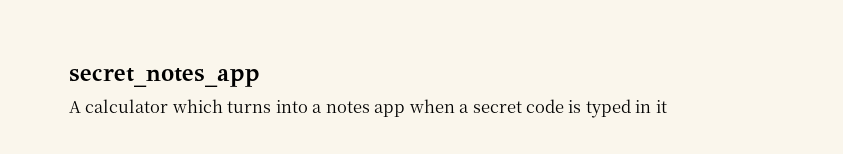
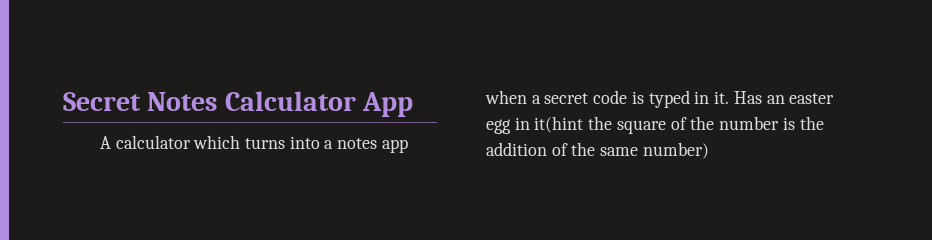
[69,68,260,87] secret_notes_app -> [63,91,414,117] Secret Notes Calculator App
[655,100,667,113] it -> [714,91,835,104] [486,116,824,134] [486,142,709,159] it. Has an easter egg in it(hint the square of the number is the addition of the same number)

